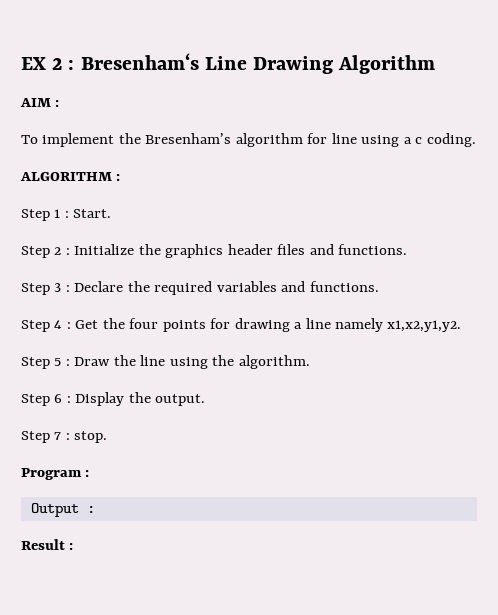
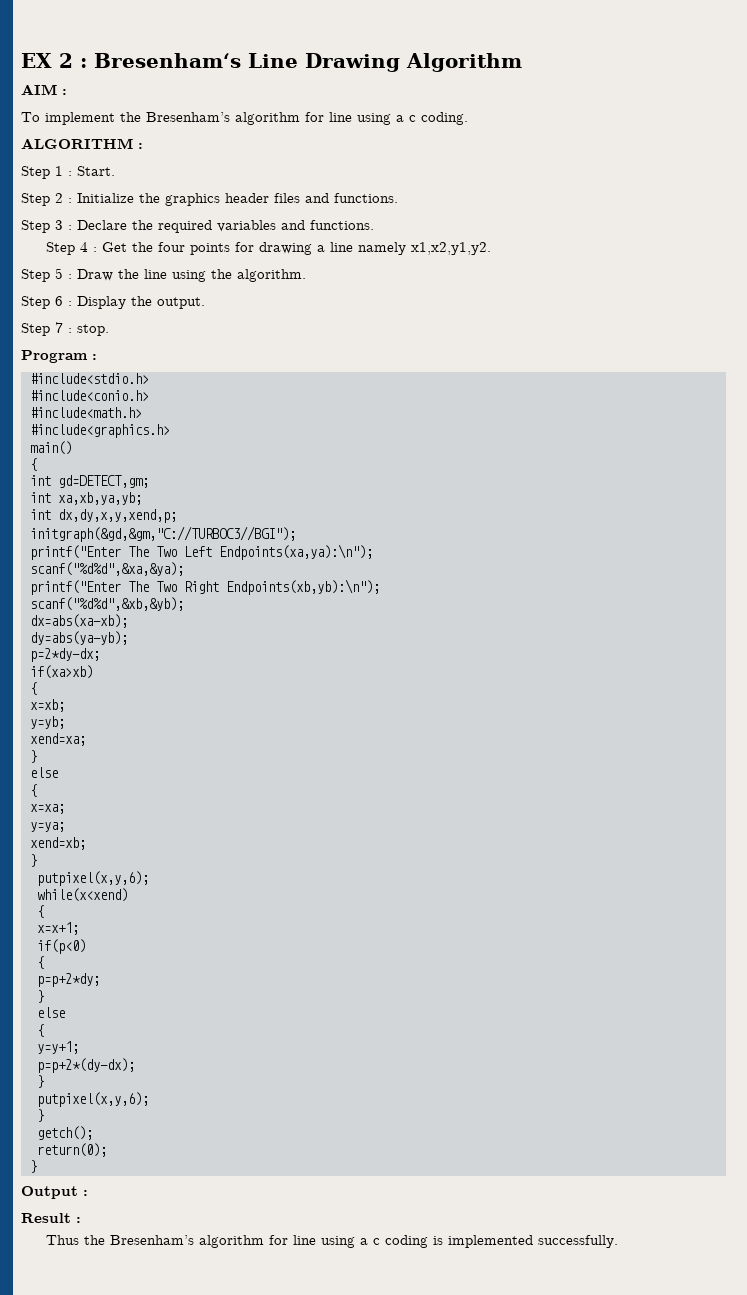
[30,503,95,517] [21,539,74,550] Output : // Result : -> [29,373,149,384] [29,390,149,401] [29,407,142,418] [29,424,170,438] [29,441,72,455] [29,458,37,471] [29,475,149,488] [29,492,142,505] [29,509,177,523] [29,526,296,542] [29,544,373,560] [29,562,184,576] [29,579,380,595] [29,597,184,611] [29,614,128,628] [29,631,128,645] [29,648,100,662] [29,665,93,679] [29,682,37,695] [29,699,65,712] [29,716,65,729] [29,733,86,746] [29,750,37,763] [29,767,58,778] [29,784,37,797] [29,804,65,814] [29,822,65,832] [29,837,86,850] [29,854,37,867] [36,871,149,886] [36,888,128,902] [36,905,44,918] [36,922,79,935] [36,939,86,954] [36,956,44,969] [36,973,100,987] [36,990,44,1003] [36,1007,65,1018] [36,1024,44,1037] [36,1041,79,1054] [36,1058,135,1073] [36,1075,44,1088] [36,1092,149,1107] [36,1109,44,1122] [36,1126,93,1140] [36,1143,107,1157] [29,1160,37,1173] [21,1186,88,1199] [21,1213,81,1223] [45,1235,618,1248] #include<stdio.h> // #include<conio.h> // #include<math.h> // #include<graphics.h> // main() // { // int gd=DETECT,gm; // int xa,xb,ya,yb; // int dx,dy,x,y,xend,p; // initgraph(&gd,&gm,"C://TURBOC3//BGI"); // printf("Enter The Two Left Endpoints(xa,ya):\n"); // scanf("%d%d",&xa,&ya); // printf("Enter The Two Right Endpoints(xb,yb):\n"); // scanf("%d%d",&xb,&yb); // dx=abs(xa-xb); // dy=abs(ya-yb); // p=2*dy-dx; // if(xa>xb) // { // x=xb; // y=yb; // xend=xa; // } // else // { // x=xa; // y=ya; // xend=xb; // } // putpixel(x,y,6); // while(x<xend) // { // x=x+1; // if(p<0) // { // p=p+2*dy; // } // else // { // y=y+1; // p=p+2*(dy-dx); // } // putpixel(x,y,6); // } // getch(); // return(0); // } // Output : // Result : // Thus the Bresenham’s algorithm for line using a c coding is implemented successfully.

